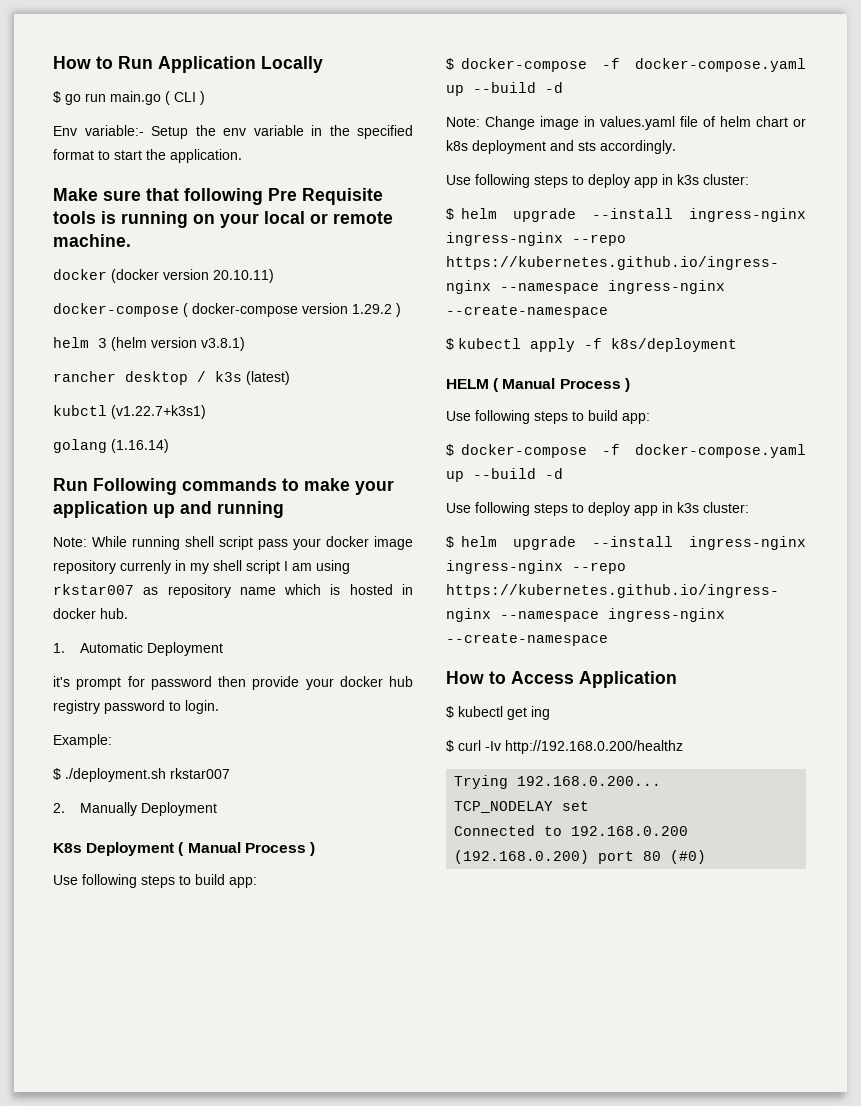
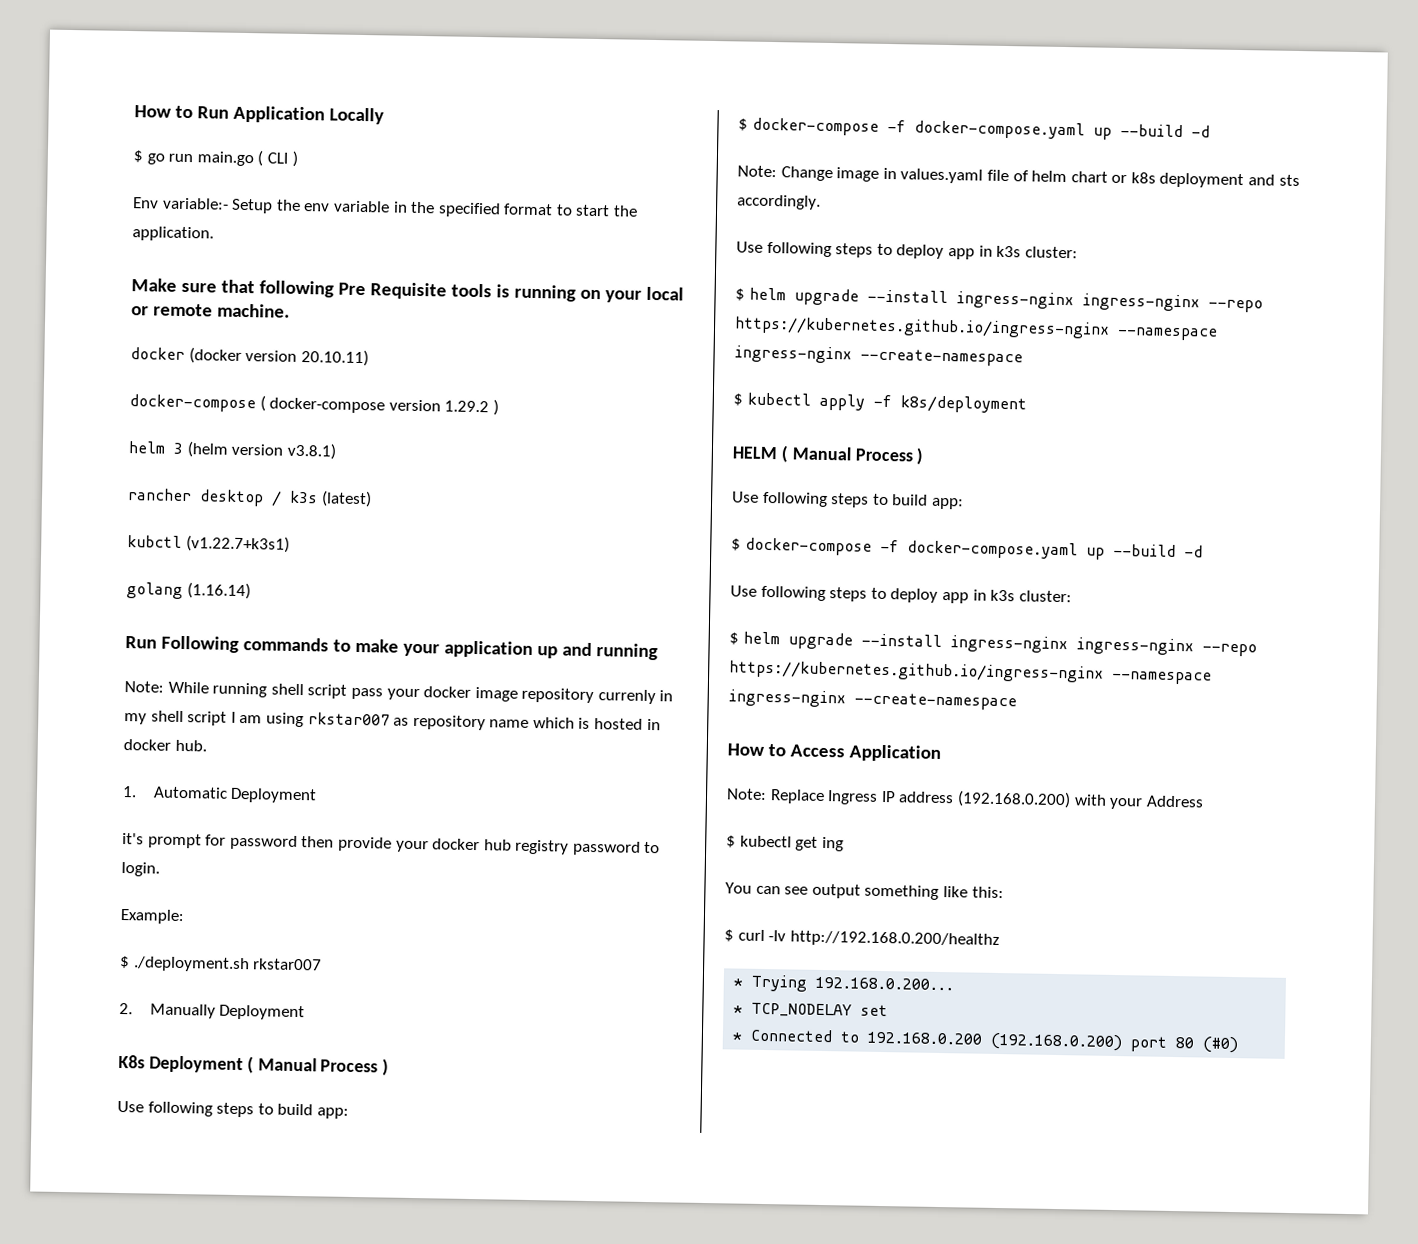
[446,706,550,720] $ kubectl get ing -> [726,788,1204,810] [726,835,844,852] [725,882,1004,900] Note: Replace Ingress IP address (192.168.0.200) with your Address // $ kubectl get ing // You can see output something like this:
(683, 747) none -> [733,978,744,987] *
(662, 781) none -> [733,1005,744,1014] *
(590, 806) none -> [732,1032,743,1041] *

